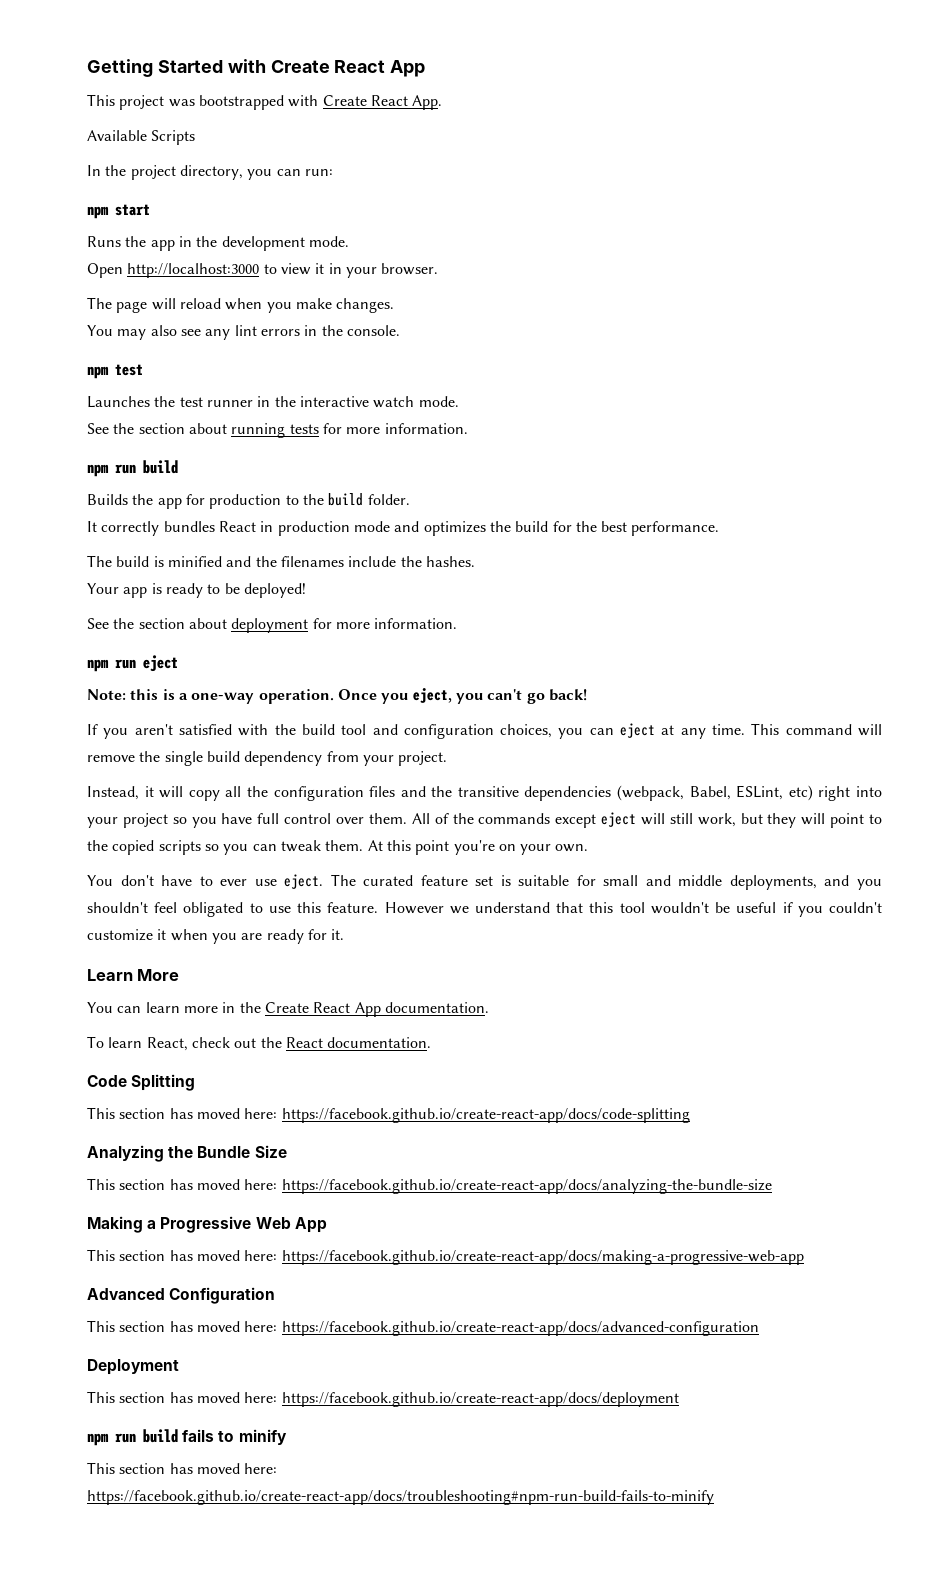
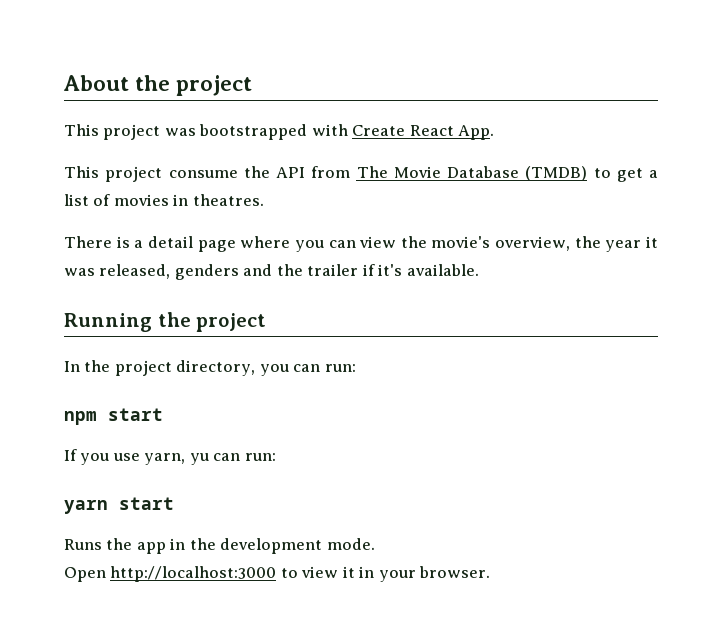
[87,59,426,77] Getting Started with Create React App -> [63,75,253,96] About the project
[87,130,196,145] Available Scripts -> [64,166,658,182] [64,194,264,206] [64,236,658,252] [64,264,479,280] [64,312,267,332] This project consume the API from The Movie Database (TMDB) to get a list of movies in theatres. // There is a detail page where you can view the movie's overview, the year it was released, genders and the trailer if it's available. // Running the project
(150, 210) none -> [64,449,276,465] [64,497,174,514] // If you use yarn, yu can run: // yarn start
[87,297,395,313] [87,325,400,340] [87,364,143,379] [87,396,459,408] [87,423,468,438] [87,460,178,477] [87,493,410,509] [87,521,720,536] [87,555,475,567] [87,583,306,598] [87,618,458,633] [87,655,178,672] [87,688,587,704] [87,723,882,739] [87,751,448,766] [87,785,883,801] [87,812,883,828] [87,840,589,855] [87,874,882,890] [87,902,882,917] [87,929,345,944] [87,969,180,981] [87,1002,489,1017] [87,1036,432,1051] [87,1074,196,1091] [87,1107,690,1123] [87,1145,287,1162] [87,1178,772,1194] [87,1216,327,1233] [87,1249,804,1265] [87,1287,276,1304] [87,1320,759,1336] [87,1359,179,1375] [87,1391,679,1407] [87,1429,287,1446] [87,1462,278,1474] [87,1490,714,1505] // The page will reload when you make changes. // You may also see any lint errors in the console. // npm test // Launches the test runner in the interactive watch mode. // See the section about running tests for more information. // npm run build // Builds the app for production to the build folder. // It correctly bundles React in production mode and optimizes the build for the best performance. // The build is minified and the filenames include the hashes. // Your app is ready to be deployed! // See the section about deployment for more information. // npm run eject // Note: this is a one-way operation. Once you eject, you can't go back! // If you aren't satisfied with the build tool and configuration choices, you can eject at any time. This command will remove the single build dependency from your project. // Instead, it will copy all the configuration files and the transitive dependencies (webpack, Babel, ESLint, etc) right into your project so you have full control over them. All of the commands except eject will still work, but they will point to the copied scripts so you can tweak them. At this point you're on your own. // You don't have to ever use eject. The curated feature set is suitable for small and middle deployments, and you shouldn't feel obligated to use this feature. However we understand that this tool wouldn't be useful if you couldn't customize it when you are ready for it. // Learn More // You can learn more in the Create React App documentation. // To learn React, check out the React documentation. // Code Splitting // This section has moved here: https://facebook.github.io/create-react-app/docs/code-splitting // Analyzing the Bundle Size // This section has moved here: https://facebook.github.io/create-react-app/docs/analyzing-the-bundle-size // Making a Progressive Web App // This section has moved here: https://facebook.github.io/create-react-app/docs/making-a-progressive-web-app // Advanced Configuration // This section has moved here: https://facebook.github.io/create-react-app/docs/advanced-configuration // Deployment // This section has moved here: https://facebook.github.io/create-react-app/docs/deployment // npm run build fails to minify // This section has moved here: https://facebook.github.io/create-react-app/docs/troubleshooting#npm-run-build-fails-to-minify -> (491, 572) none

